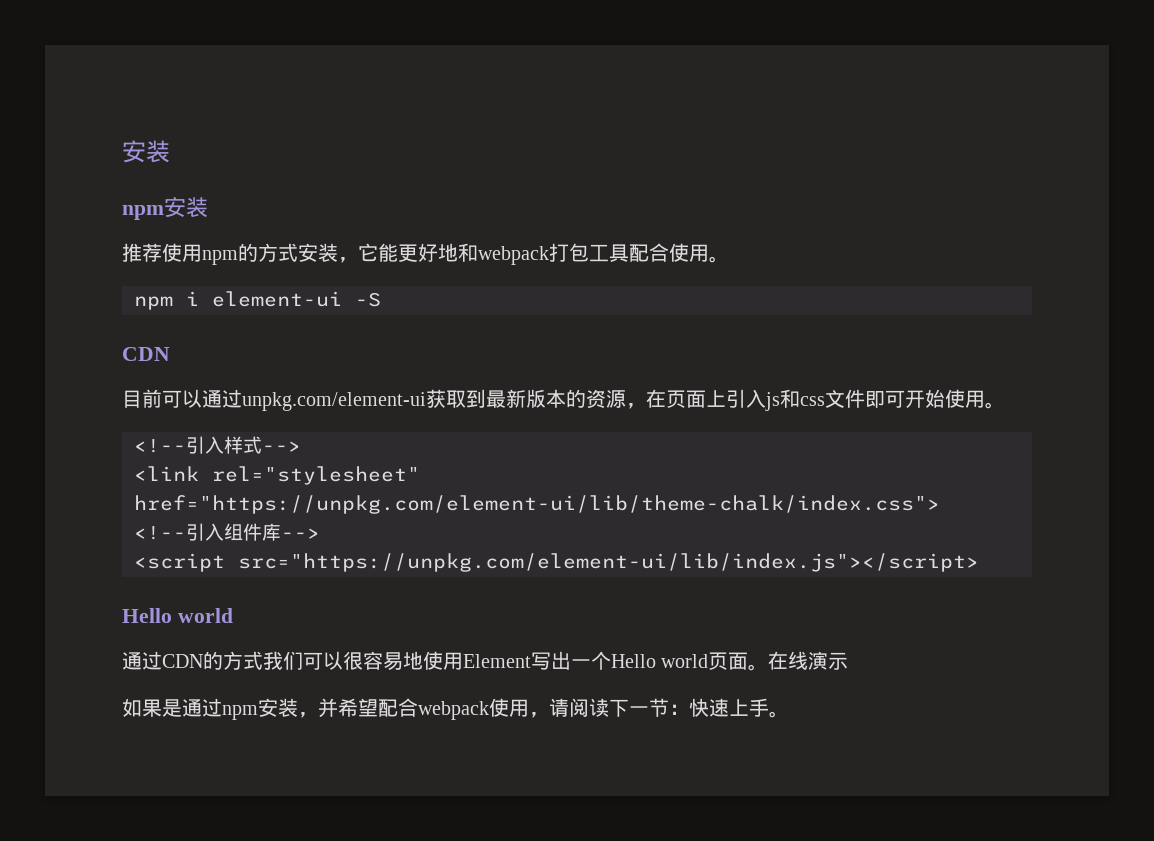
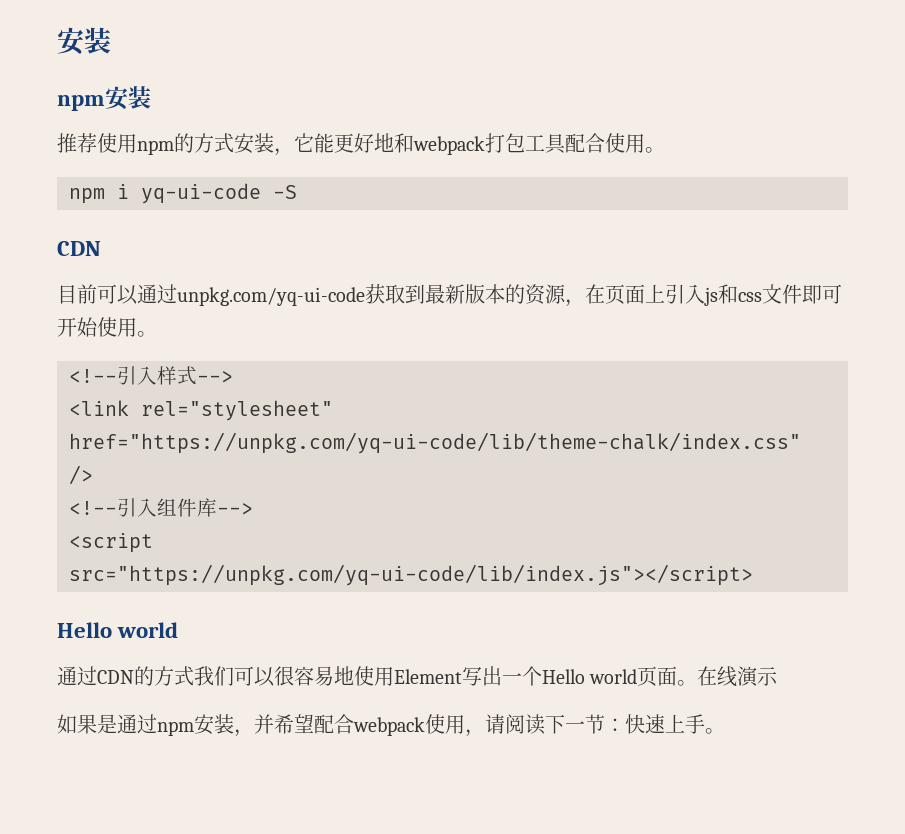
[212,291,342,307] element-ui -> [141,183,261,204] yq-ui-code
[242,392,426,411] unpkg.com/element-ui -> [177,287,365,306] unpkg.com/yq-ui-code
[134,495,940,514] href="https://unpkg.com/element-ui/lib/theme-chalk/index.css"> -> [69,432,801,454] [69,465,93,485] href="https://unpkg.com/yq-ui-code/lib/theme-chalk/index.css" />
[238,553,979,572] src="https://unpkg.com/element-ui/lib/index.js"></script> -> [69,564,753,586] src="https://unpkg.com/yq-ui-code/lib/index.js"></script>

